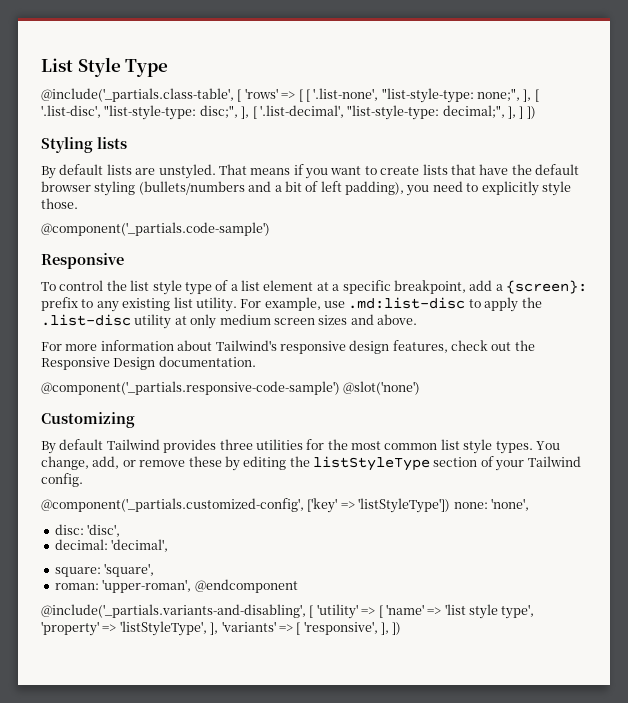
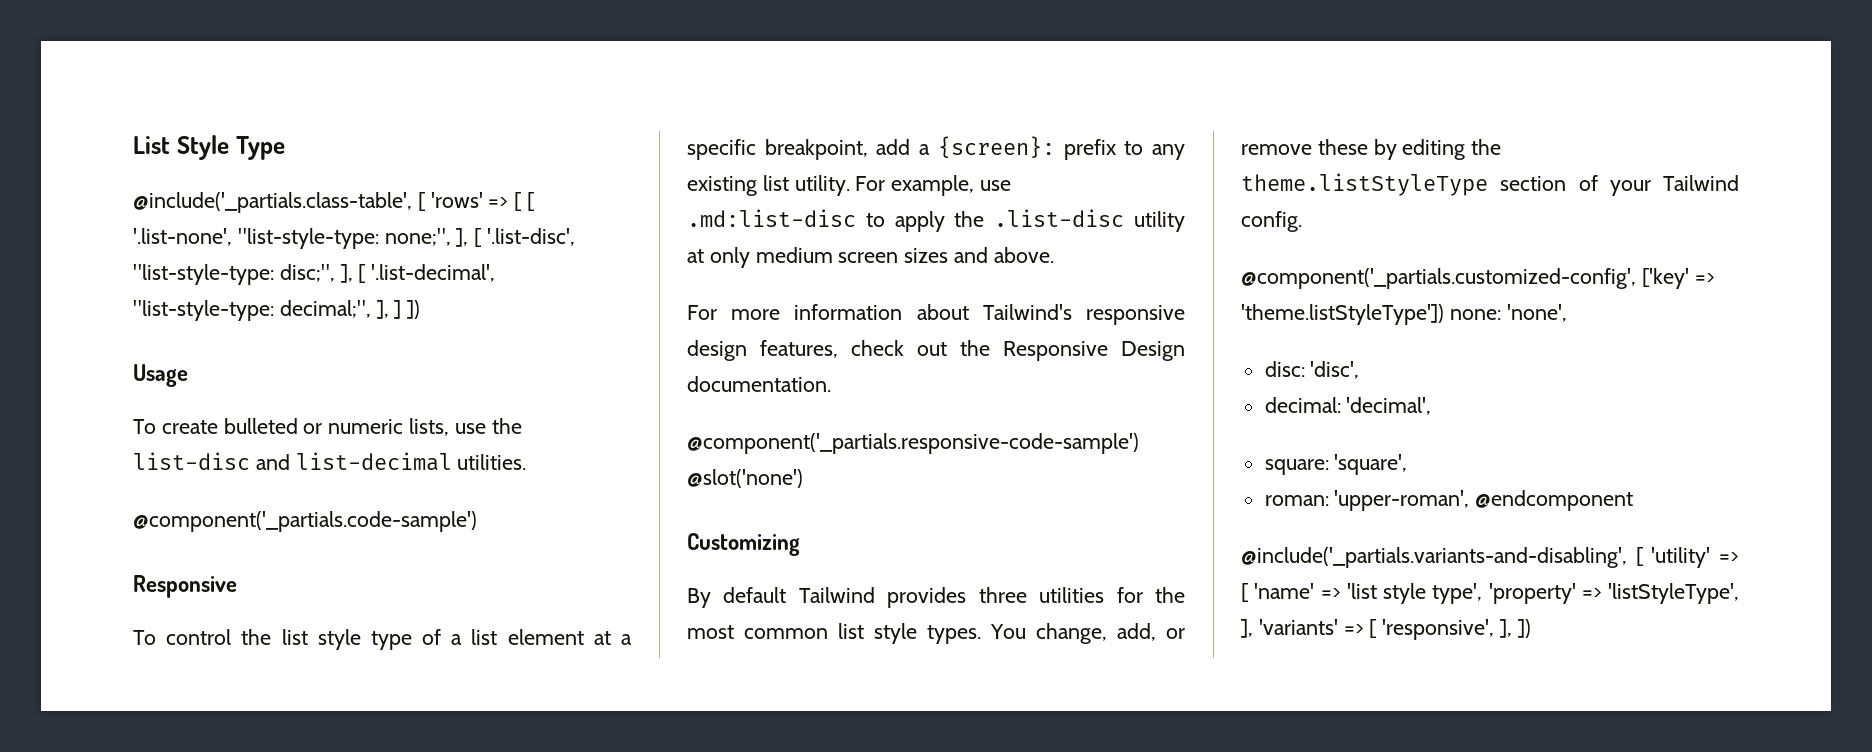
[41,137,127,153] [41,164,579,179] [41,181,571,196] [41,198,78,209] Styling lists // By default lists are unstyled. That means if you want to create lists that have the default browser styling (bullets/numbers and a bit of left padding), you need to explicitly style those. -> [133,364,188,387] [133,418,522,436] [133,452,527,471] Usage // To create bulleted or numeric lists, use the list-disc and list-decimal utilities.
[313,456,430,471] listStyleType -> [1241,173,1488,196] theme.listStyleType
[358,498,451,513] 'listStyleType']) -> [1241,304,1444,325] 'theme.listStyleType'])

